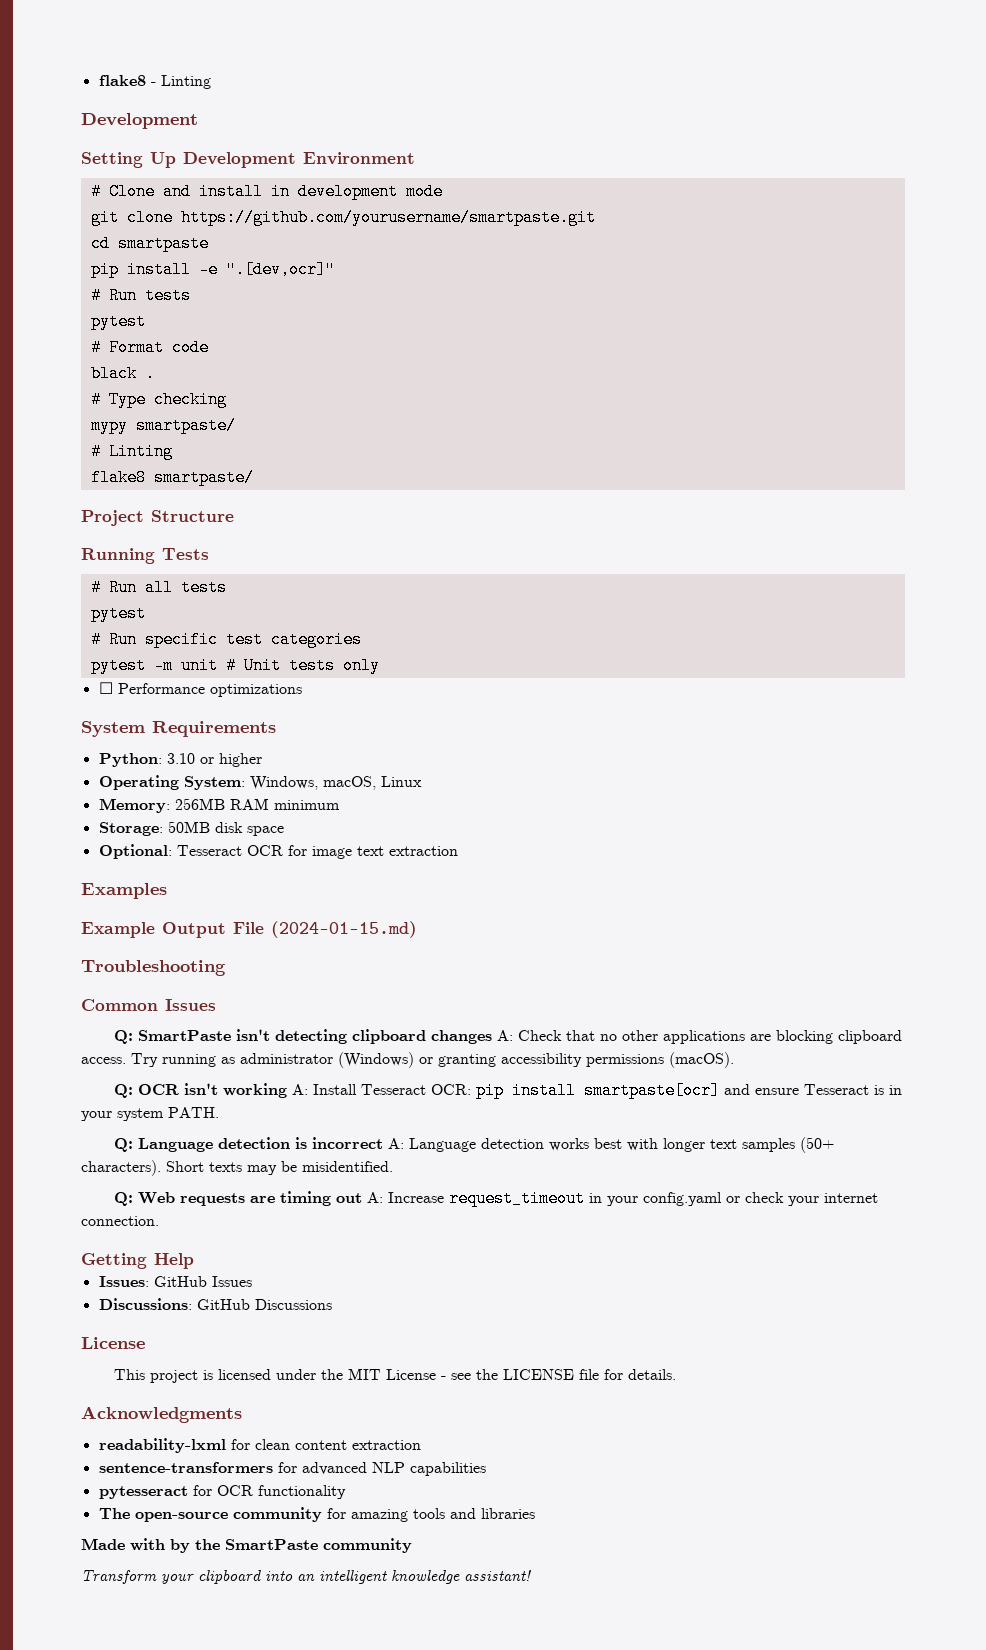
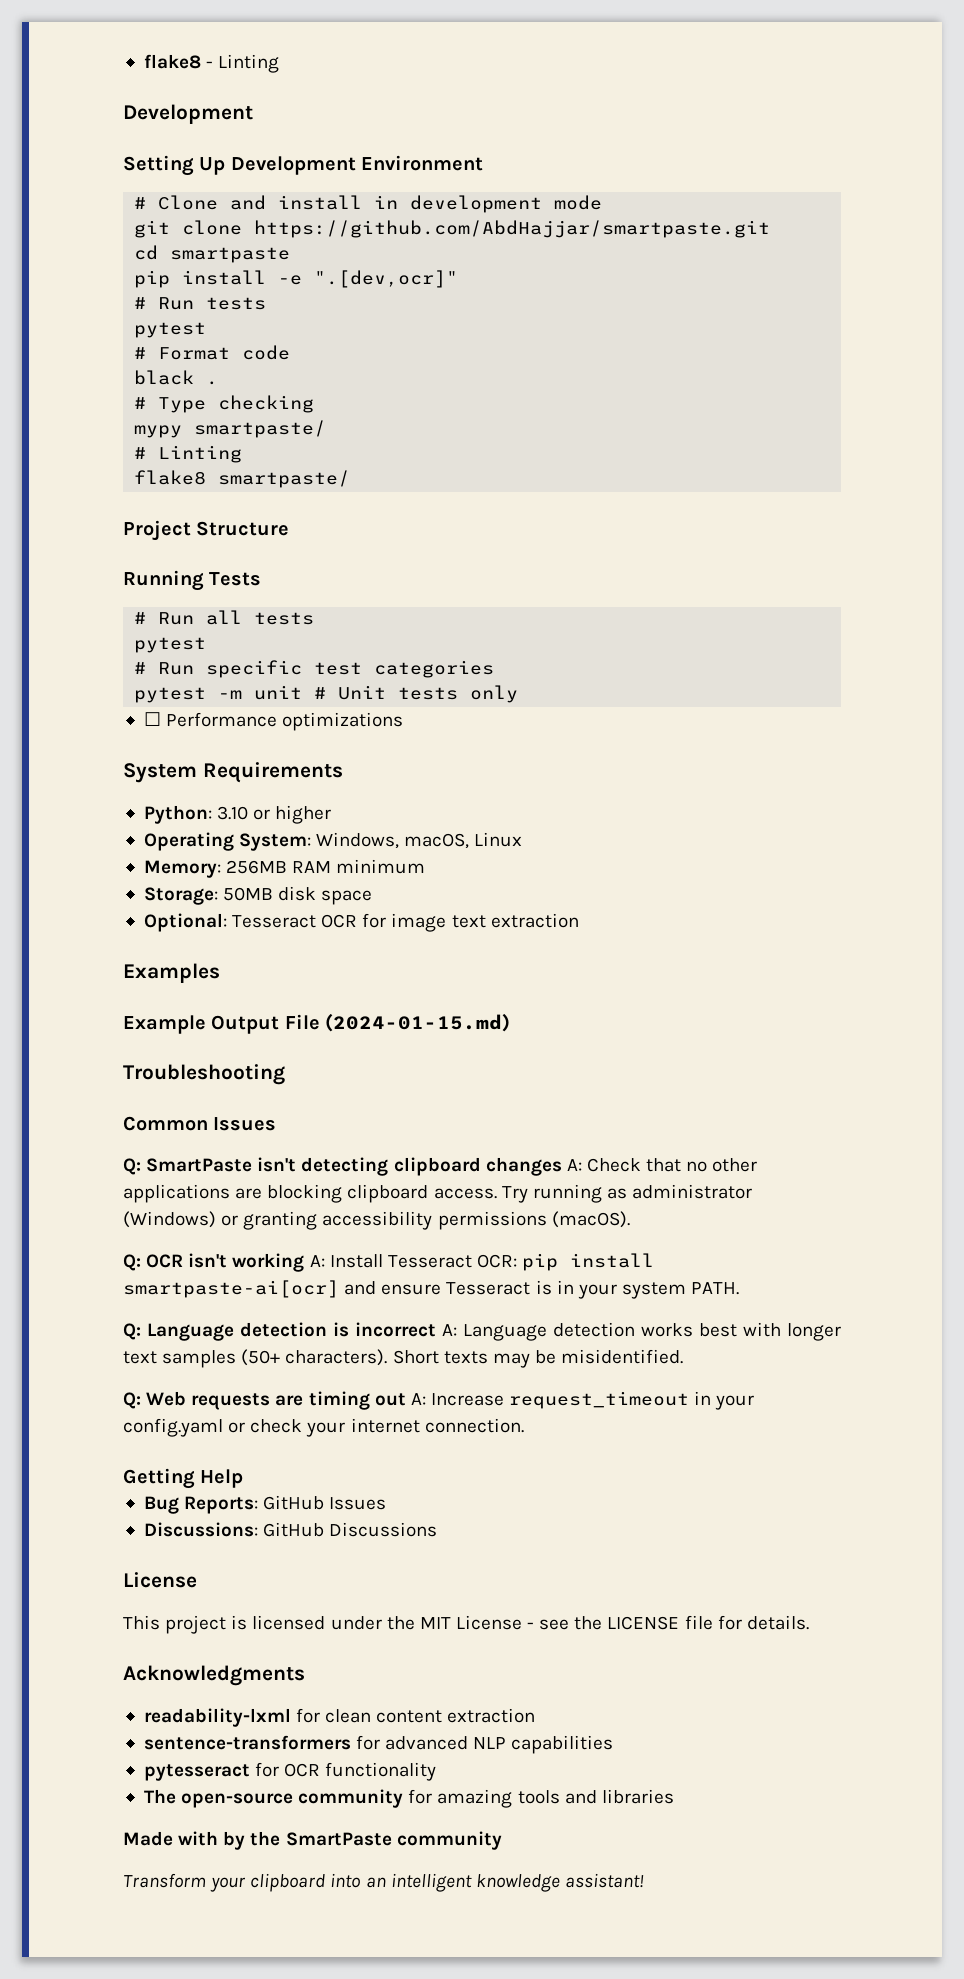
[180,209,596,226] https://github.com/yourusername/smartpaste.git -> [254,220,771,238] https://github.com/AbdHajjar/smartpaste.git
[584,1082,721,1099] smartpaste[ocr] -> [123,1280,339,1298] smartpaste-ai[ocr]
[98,1276,149,1287] Issues: -> [143,1496,259,1514] Bug Reports:

